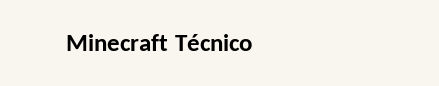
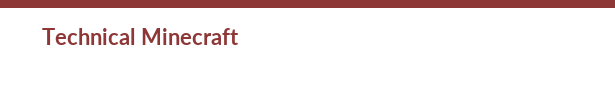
[66,34,252,51] Minecraft Técnico -> [42,28,239,45] Technical Minecraft

